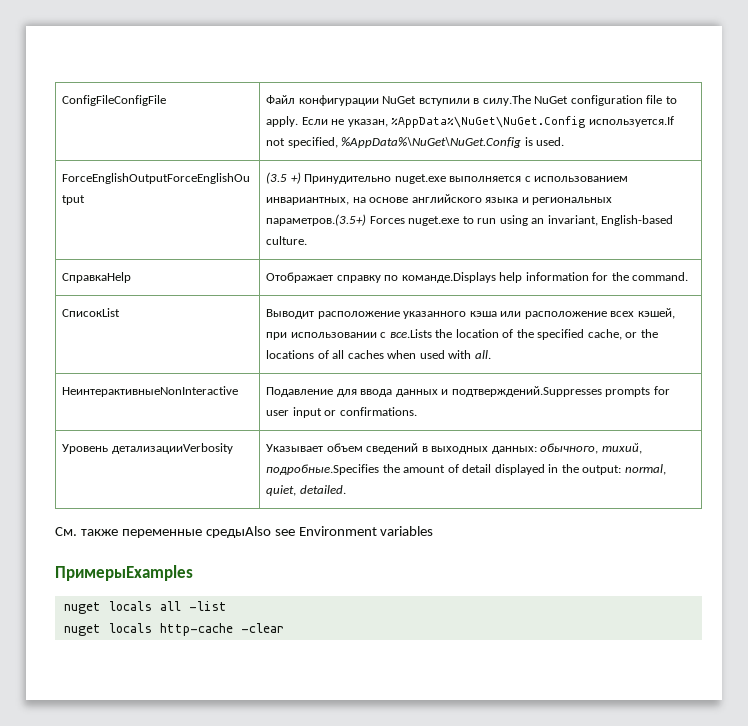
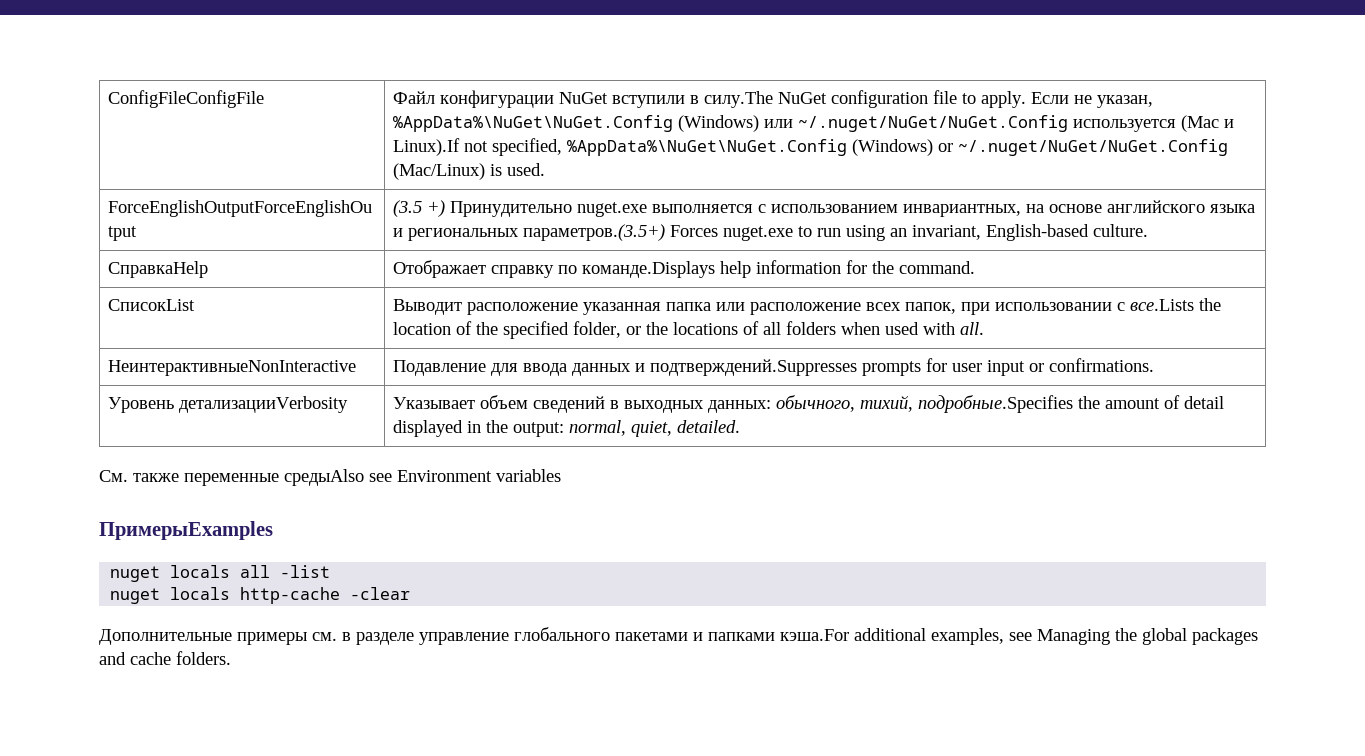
[588,116,674,127] [266,137,522,148] используется.If not specified, %AppData%\NuGet\NuGet.Config -> [677,115,1234,132] [392,138,1228,156] [392,163,485,180] (Windows) или ~/.nuget/NuGet/NuGet.Config используется (Mac и Linux).If not specified, %AppData%\NuGet\NuGet.Config (Windows) or ~/.nuget/NuGet/NuGet.Config (Mac/Linux)
[403,311,497,319] указанного кэша -> [582,302,711,315] указанная папка
[637,308,675,319] кэшей, -> [904,302,956,314] папок,
[587,329,622,340] cache, -> [572,321,621,338] folder,
[347,350,384,359] caches -> [785,321,836,335] folders
(284, 628) none -> [99,627,1258,645] [99,651,231,665] // Дополнительные примеры см. в разделе управление глобального пакетами и папками кэша.For additional examples, see Managing the global packages and cache folders.

